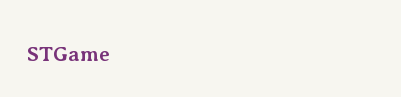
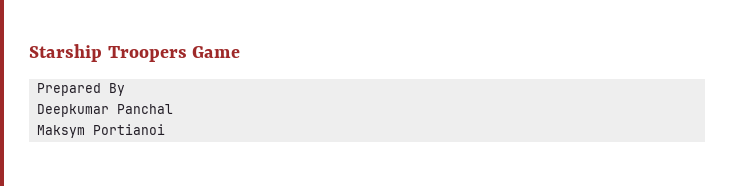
[27,47,110,61] STGame -> [29,44,241,62] [37,83,126,96] [37,104,174,117] [37,124,166,138] Starship Troopers Game // Prepared By // Deepkumar Panchal // Maksym Portianoi

